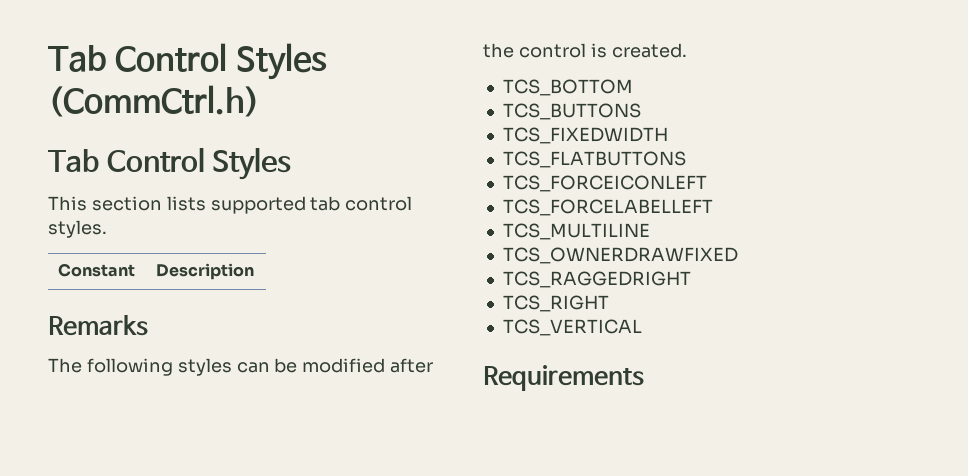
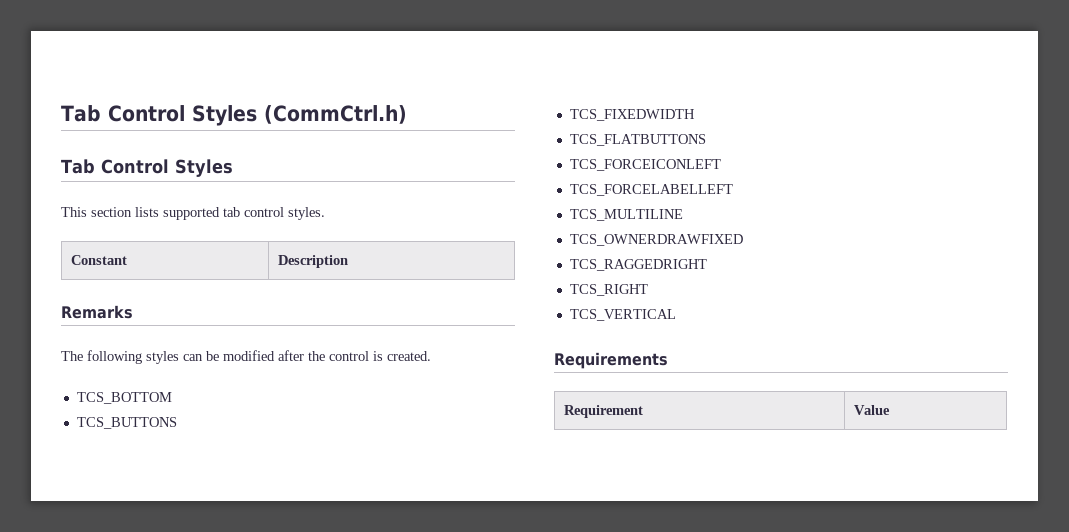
(644, 378) none -> [564,405,644,418] [854,405,891,415] // Requirement | Value

